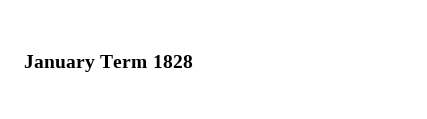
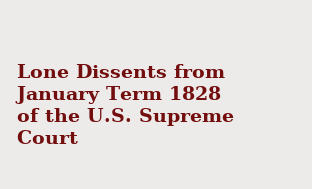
[24,55,193,72] January Term 1828 -> [17,64,225,78] [15,86,221,104] [17,108,234,126] [17,130,78,144] Lone Dissents from January Term 1828 of the U.S. Supreme Court

